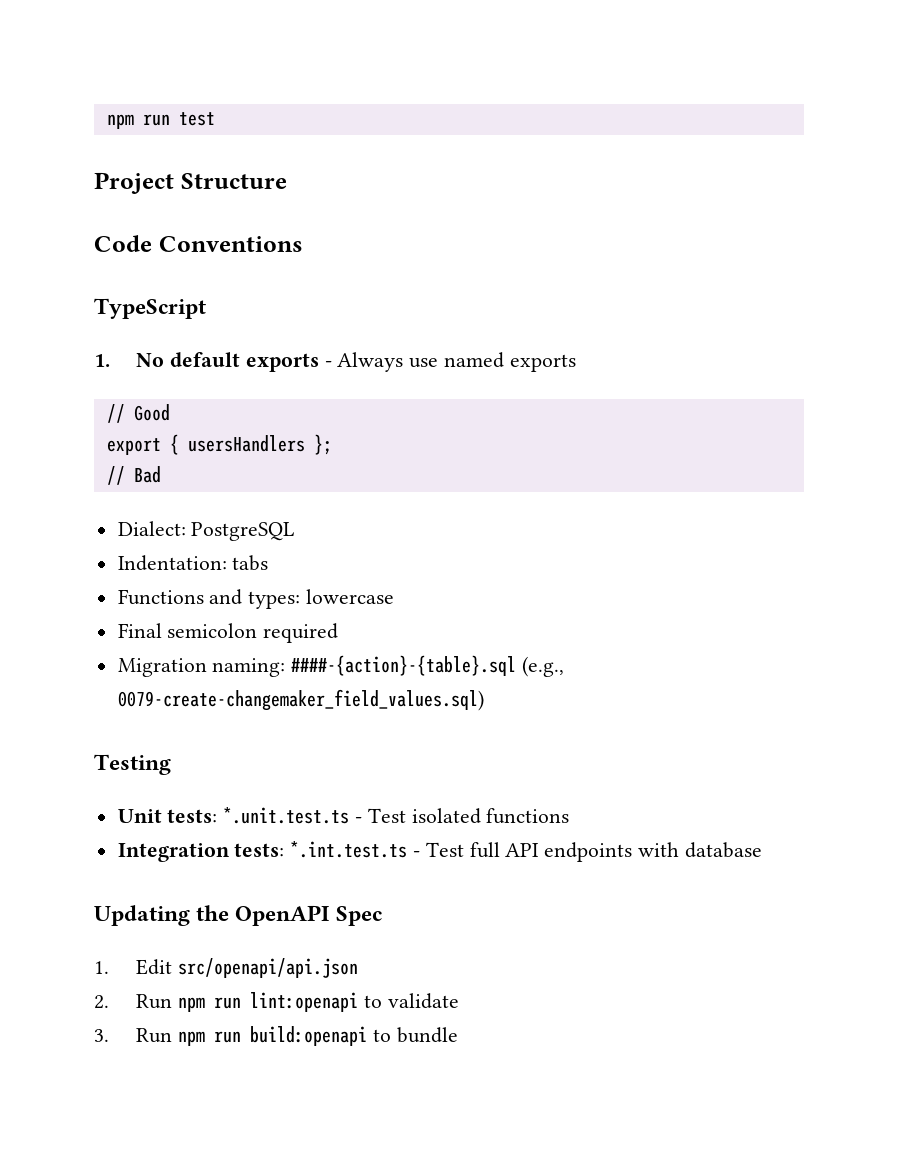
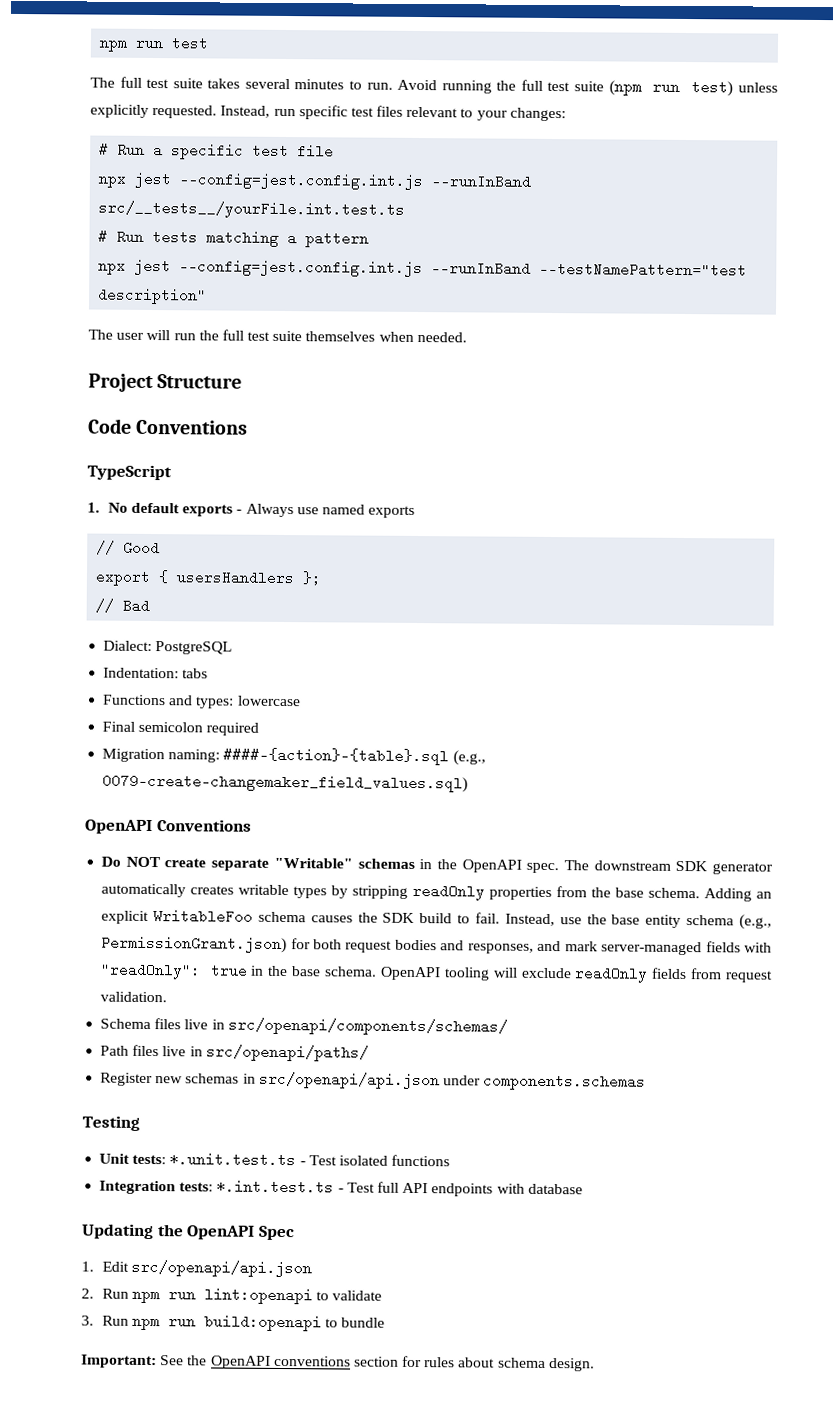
(215, 119) none -> [90,76,778,97] [90,104,566,122] [99,142,335,160] [98,171,532,191] [98,200,406,219] [98,229,370,248] [98,258,748,278] [98,287,208,305] [88,329,467,343] // The full test suite takes several minutes to run. Avoid running the full test suite (npm run test) unless explicitly requested. Instead, run specific test files relevant to your changes: // # Run a specific test file // npx jest --config=jest.config.int.js --runInBand src/__tests__/yourFile.int.test.ts // # Run tests matching a pattern // npx jest --config=jest.config.int.js --runInBand --testNamePattern="test description" // The user will run the full test suite themselves when needed.
(484, 700) none -> [85,819,252,835] [101,856,773,875] [101,883,773,902] [101,909,773,930] [101,935,772,956] [100,962,773,983] [100,991,168,1003] [100,1017,508,1036] [100,1044,369,1062] [100,1071,647,1091] // OpenAPI Conventions // Do NOT create separate "Writable" schemas in the OpenAPI spec. The downstream SDK generator automatically creates writable types by stripping readOnly properties from the base schema. Adding an explicit WritableFoo schema causes the SDK build to fail. Instead, use the base entity schema (e.g., PermissionGrant.json) for both request bodies and responses, and mark server-managed fields with "readOnly": true in the base schema. OpenAPI tooling will exclude readOnly fields from request validation. // Schema files live in src/openapi/components/schemas/ // Path files live in src/openapi/paths/ // Register new schemas in src/openapi/api.json under components.schemas
(458, 1035) none -> [81,1354,595,1372] // Important: See the OpenAPI conventions section for rules about schema design.

